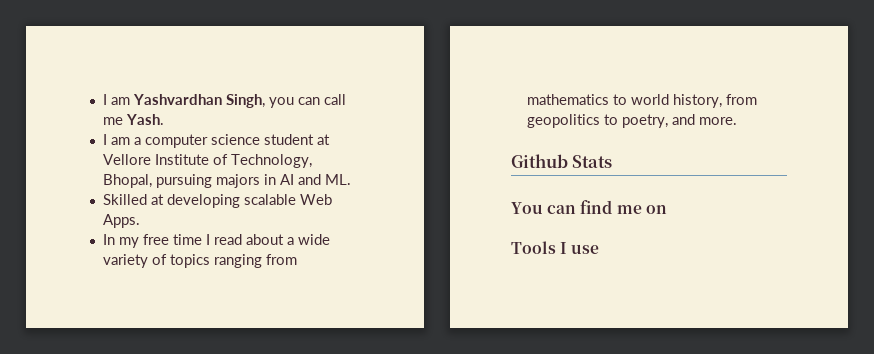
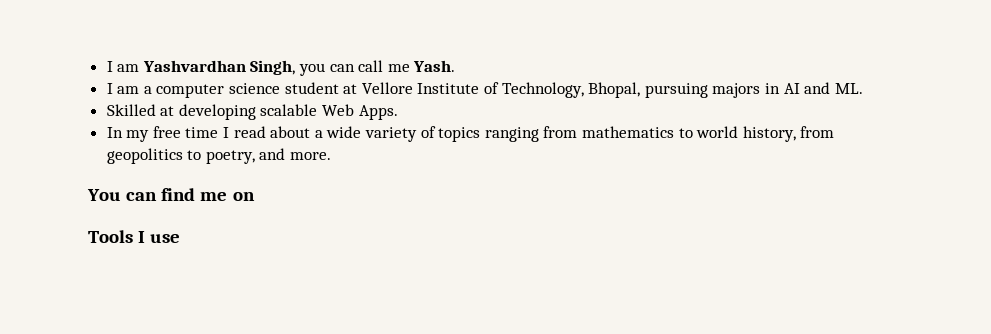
[511,154,613,168] // Github Stats -> (332, 156) none

